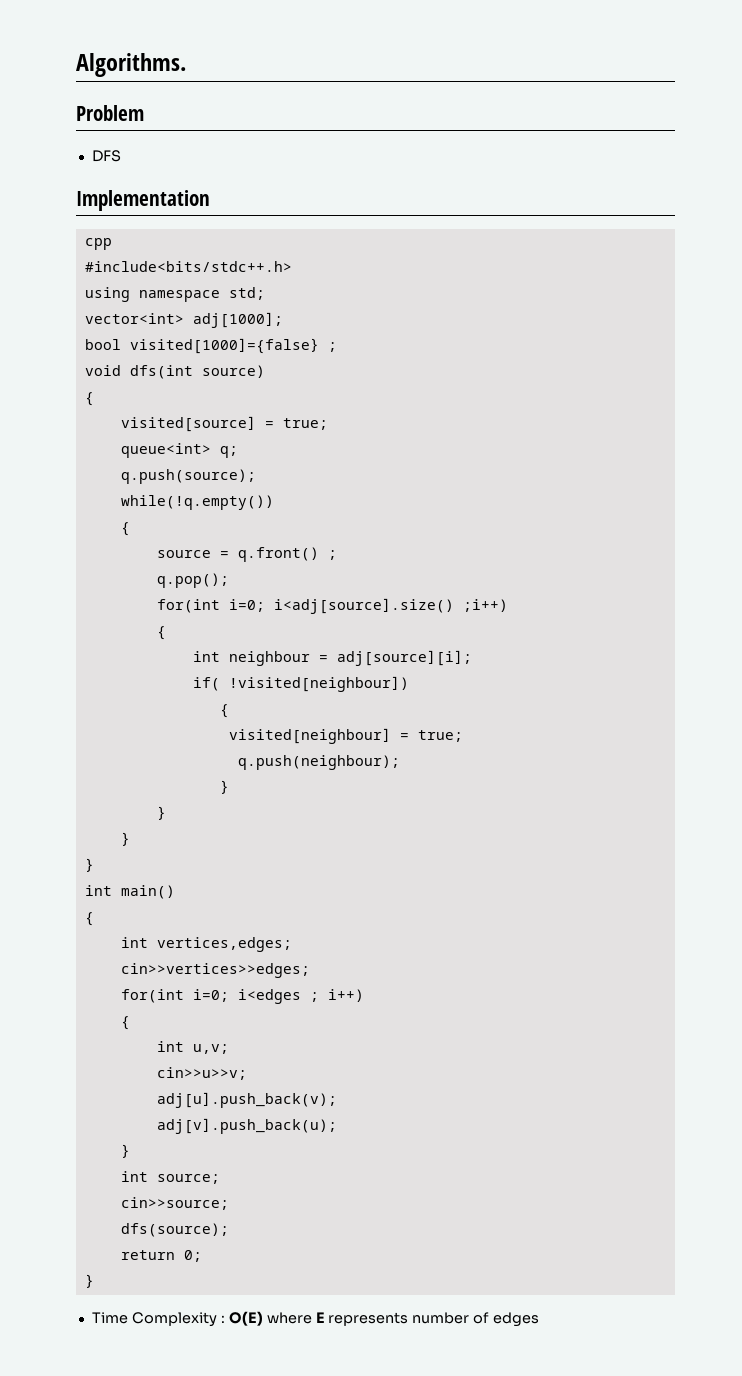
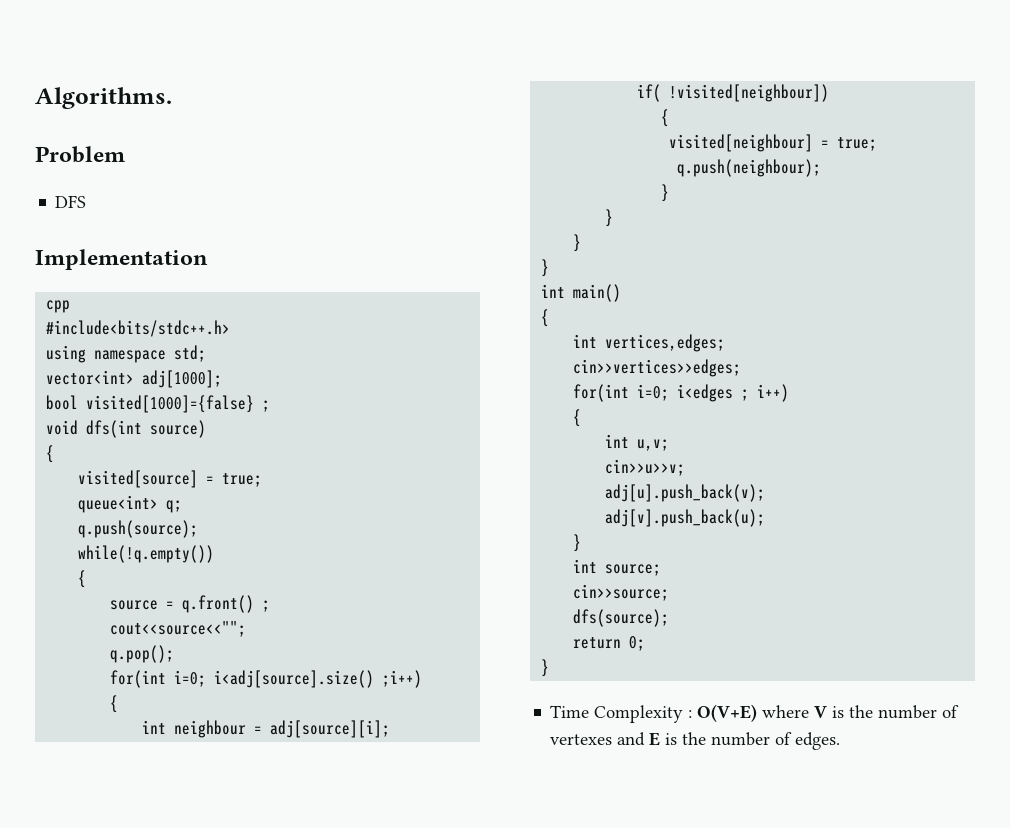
(337, 555) none -> [110,621,247,637] // cout<<source<<"";
[228,1311,540,1327] O(E) where E represents number of edges -> [697,704,960,722] [550,732,841,750] O(V+E) where V is the number of vertexes and E is the number of edges.

